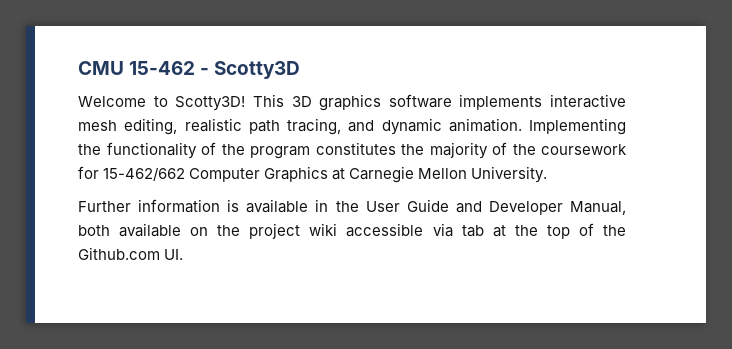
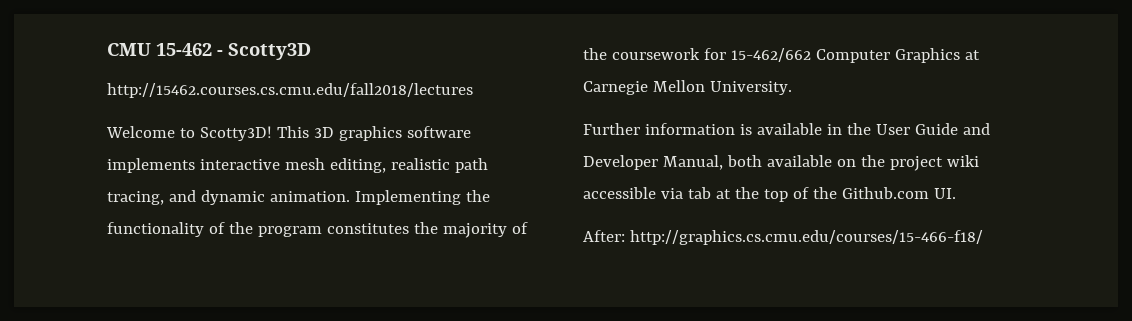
(301, 70) none -> [107,83,473,98] // http://15462.courses.cs.cmu.edu/fall2018/lectures
(184, 254) none -> [583,230,983,245] // After: http://graphics.cs.cmu.edu/courses/15-466-f18/

